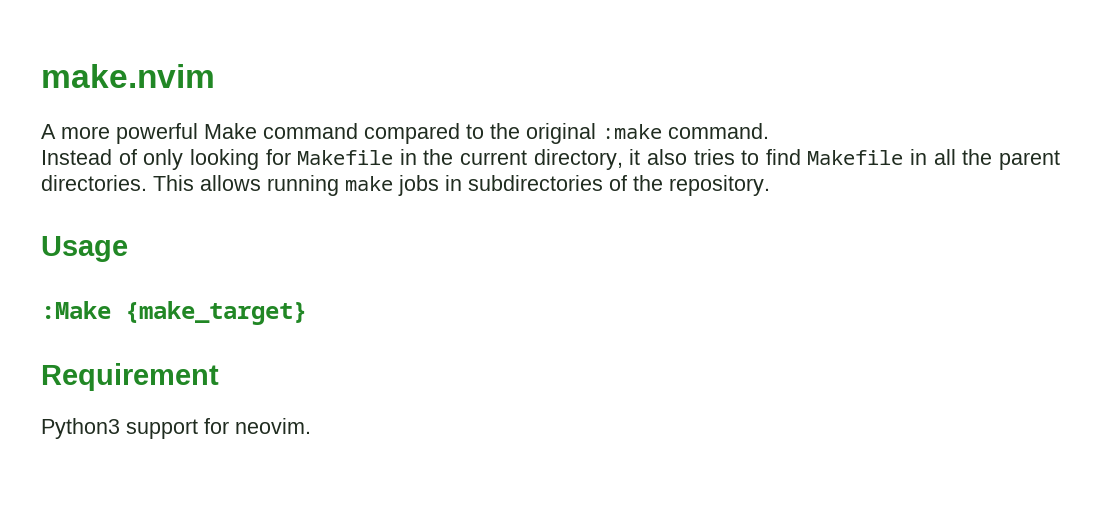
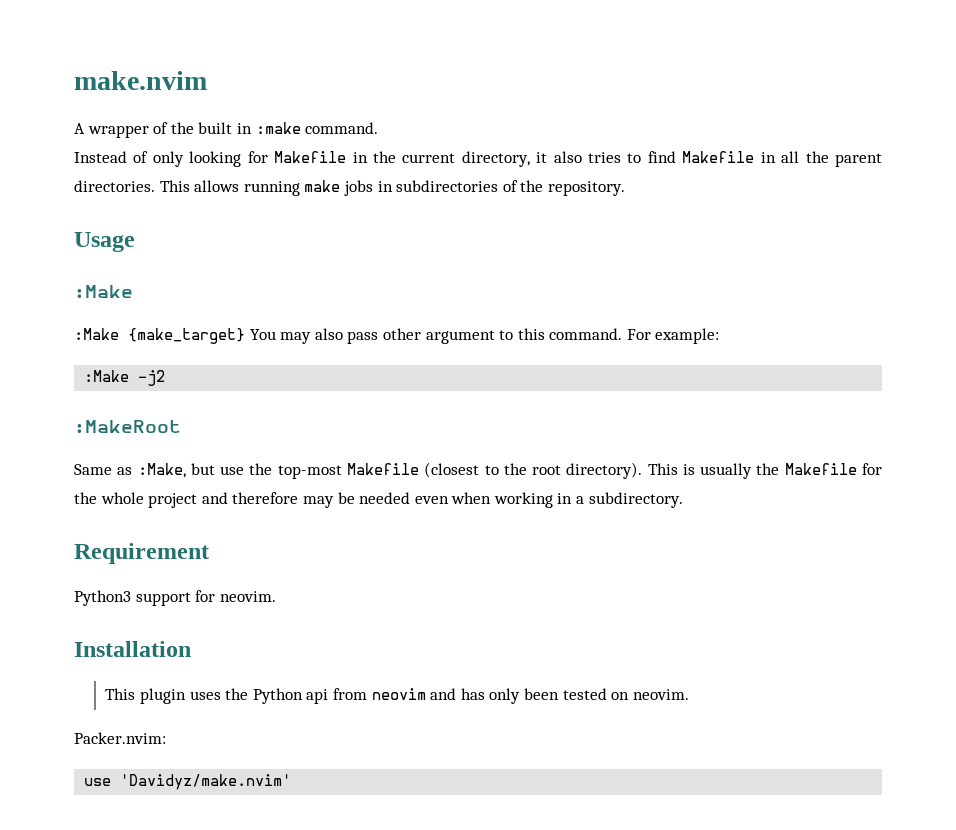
[61,123,596,144] more powerful Make command compared to the original -> [87,122,252,138] wrapper of the built in
(111, 310) none -> [74,328,119,340] // :Make
(307, 313) none -> [249,328,720,344] [84,370,166,386] [74,420,181,433] [74,462,883,479] [74,492,683,508] You may also pass other argument to this command. For example: // :Make -j2 // :MakeRoot // Same as :Make, but use the top-most Makefile (closest to the root directory). This is usually the Makefile for the whole project and therefore may be needed even when working in a subdirectory.
(311, 426) none -> [74,641,191,657] [105,688,689,704] [74,732,166,744] [84,774,292,790] // Installation // This plugin uses the Python api from neovim and has only been tested on neovim. // Packer.nvim: // use 'Davidyz/make.nvim'

